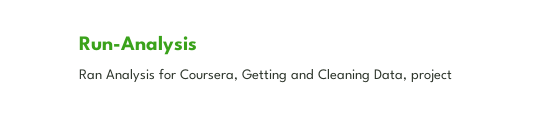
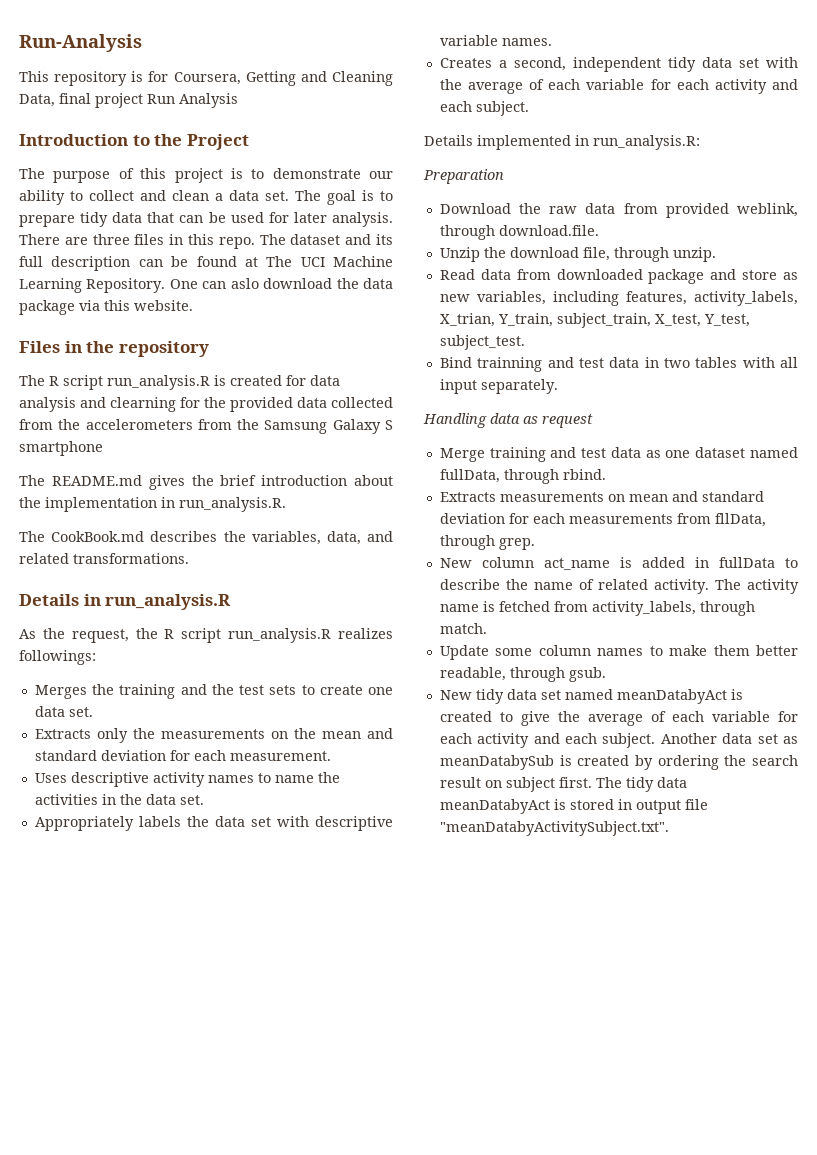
[79,69,155,83] Ran Analysis -> [19,71,144,86] This repository is
[411,69,452,83] project -> [59,93,238,108] [19,134,249,150] [19,168,393,183] [19,190,393,205] [19,212,393,227] [19,234,394,249] [19,256,393,271] [19,278,393,293] [19,300,193,315] [19,341,209,357] [19,375,340,390] [19,397,393,412] [19,419,393,434] [19,441,103,456] [19,475,394,490] [19,497,286,512] [19,531,393,545] [19,553,189,564] [19,594,232,610] [19,628,393,643] [19,650,96,665] [34,684,393,699] [34,706,93,717] [34,728,394,743] [34,750,331,761] [34,772,340,787] [34,794,204,805] [34,816,393,831] [439,35,552,46] [439,57,798,72] [439,79,798,94] [439,101,529,116] [424,135,700,150] [423,169,504,184] [439,203,798,218] [439,225,599,240] [439,247,716,262] [439,269,798,284] [439,291,798,306] [439,313,750,328] [439,335,525,350] [439,357,799,372] [439,379,558,394] [423,413,593,428] [439,447,798,462] [439,469,606,484] [439,491,764,502] [439,513,766,527] [439,535,535,550] [439,557,798,570] [439,579,799,594] [439,601,755,616] [439,623,487,634] [439,645,798,660] [439,667,606,682] [439,689,743,704] [439,711,798,726] [439,733,798,748] [439,755,798,770] [439,777,687,792] [439,799,708,814] [439,821,669,836] final project Run Analysis // Introduction to the Project // The purpose of this project is to demonstrate our ability to collect and clean a data set. The goal is to prepare tidy data that can be used for later analysis. There are three files in this repo. The dataset and its full description can be found at The UCI Machine Learning Repository. One can aslo download the data package via this website. // Files in the repository // The R script run_analysis.R is created for data analysis and clearning for the provided data collected from the accelerometers from the Samsung Galaxy S smartphone // The README.md gives the brief introduction about the implementation in run_analysis.R. // The CookBook.md describes the variables, data, and related transformations. // Details in run_analysis.R // As the request, the R script run_analysis.R realizes followings: // Merges the training and the test sets to create one data set. // Extracts only the measurements on the mean and standard deviation for each measurement. // Uses descriptive activity names to name the activities in the data set. // Appropriately labels the data set with descriptive variable names. // Creates a second, independent tidy data set with the average of each variable for each activity and each subject. // Details implemented in run_analysis.R: // Preparation // Download the raw data from provided weblink, through download.file. // Unzip the download file, through unzip. // Read data from downloaded package and store as new variables, including features, activity_labels, X_trian, Y_train, subject_train, X_test, Y_test, subject_test. // Bind trainning and test data in two tables with all input separately. // Handling data as request // Merge training and test data as one dataset named fullData, through rbind. // Extracts measurements on mean and standard deviation for each measurements from fllData, through grep. // New column act_name is added in fullData to describe the name of related activity. The activity name is fetched from activity_labels, through match. // Update some column names to make them better readable, through gsub. // New tidy data set named meanDatabyAct is created to give the average of each variable for each activity and each subject. Another data set as meanDatabySub is created by ordering the search result on subject first. The tidy data meanDatabyAct is stored in output file "meanDatabyActivitySubject.txt".

